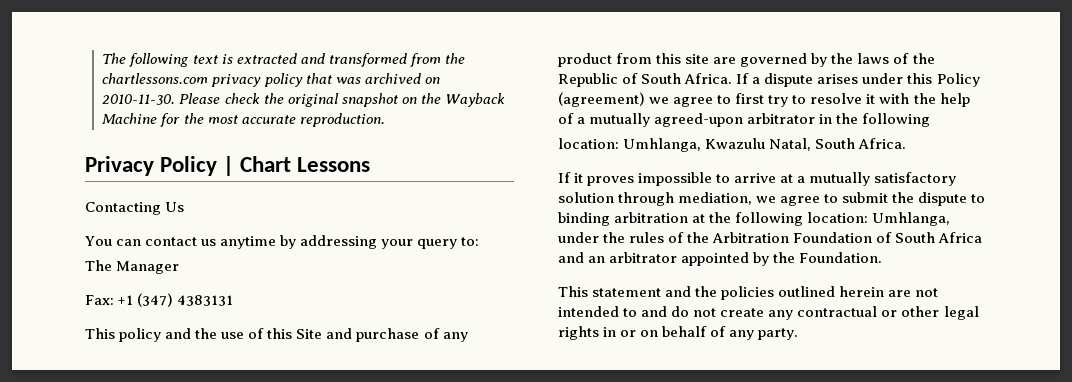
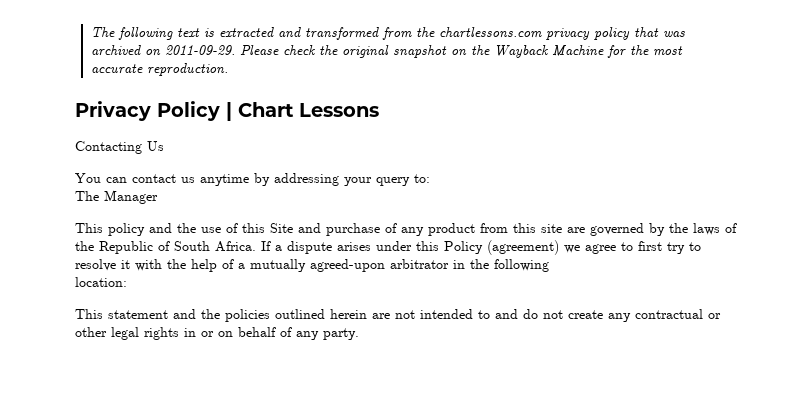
[102,94,176,105] 2010-11-30. -> [164,45,235,55] 2011-09-29.
[85,293,234,307] // Fax: +1 (347) 4383131 -> (158, 197) none
[623,138,907,152] [558,172,957,186] [558,192,986,206] [558,212,951,226] [558,232,983,243] [558,252,883,266] Umhlanga, Kwazulu Natal, South Africa. // If it proves impossible to arrive at a mutually satisfactory solution through mediation, we agree to submit the dispute to binding arbitration at the following location: Umhlanga, under the rules of the Arbitration Foundation of South Africa and an arbitrator appointed by the Foundation. -> (127, 282) none

